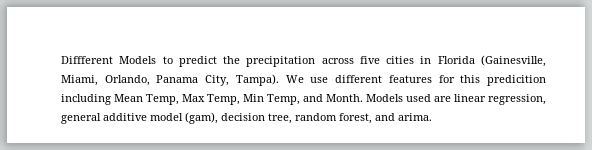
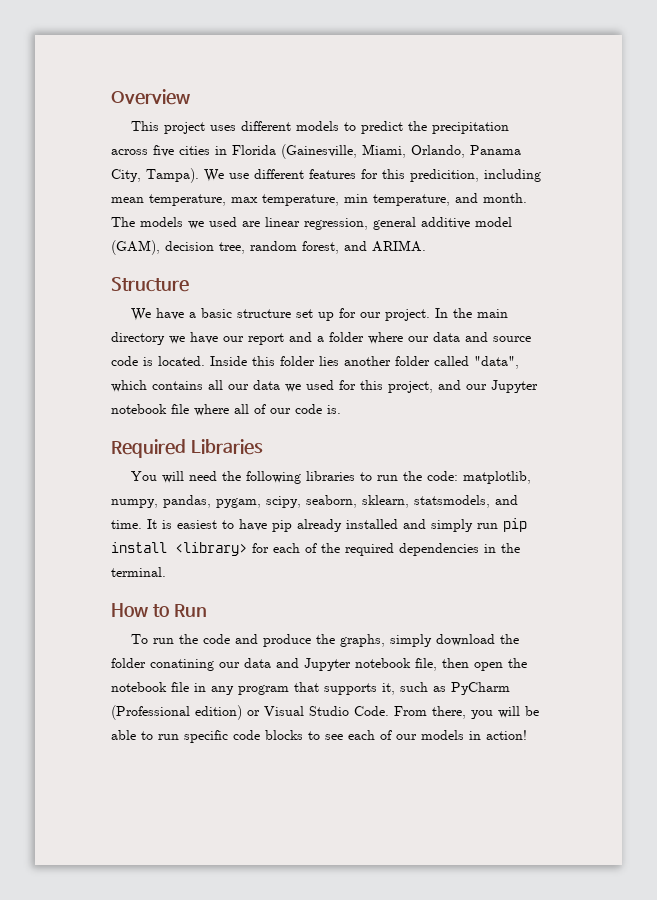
[61,56,157,64] Diffferent Models -> [111,89,190,105] [131,121,340,134] Overview // This project uses different models
[487,75,546,86] [61,94,403,105] predicition including Mean Temp, Max Temp, Min Temp, and Month. Models -> [410,169,541,182] [111,193,527,206] [111,217,204,229] predicition, including mean temperature, max temperature, min temperature, and month. The models we
[185,112,218,124] (gam), -> [111,240,160,255] (GAM),
[398,113,432,121] arima. -> [372,240,426,252] [111,277,189,292] [131,308,509,321] [111,332,531,345] [111,356,519,369] [111,380,538,393] [111,404,341,416] [111,439,263,458] [131,471,532,484] [111,495,518,508] [111,518,527,532] [111,542,520,556] [111,567,166,577] [111,603,207,617] [131,634,520,647] [111,658,527,671] [111,682,510,695] [111,705,539,720] [111,730,527,743] ARIMA. // Structure // We have a basic structure set up for our project. In the main directory we have our report and a folder where our data and source code is located. Inside this folder lies another folder called "data", which contains all our data we used for this project, and our Jupyter notebook file where all of our code is. // Required Libraries // You will need the following libraries to run the code: matplotlib, numpy, pandas, pygam, scipy, seaborn, sklearn, statsmodels, and time. It is easiest to have pip already installed and simply run pip install <library> for each of the required dependencies in the terminal. // How to Run // To run the code and produce the graphs, simply download the folder conatining our data and Jupyter notebook file, then open the notebook file in any program that supports it, such as PyCharm (Professional edition) or Visual Studio Code. From there, you will be able to run specific code blocks to see each of our models in action!

